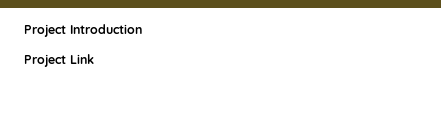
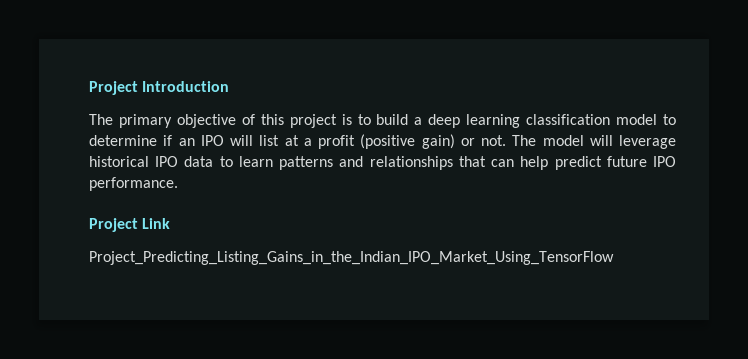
(142, 29) none -> [89,114,677,128] [89,134,676,149] [89,156,676,170] [89,177,178,191] // The primary objective of this project is to build a deep learning classification model to determine if an IPO will list at a profit (positive gain) or not. The model will leverage historical IPO data to learn patterns and relationships that can help predict future IPO performance.
(94, 59) none -> [89,251,614,265] // Project_Predicting_Listing_Gains_in_the_Indian_IPO_Market_Using_TensorFlow

